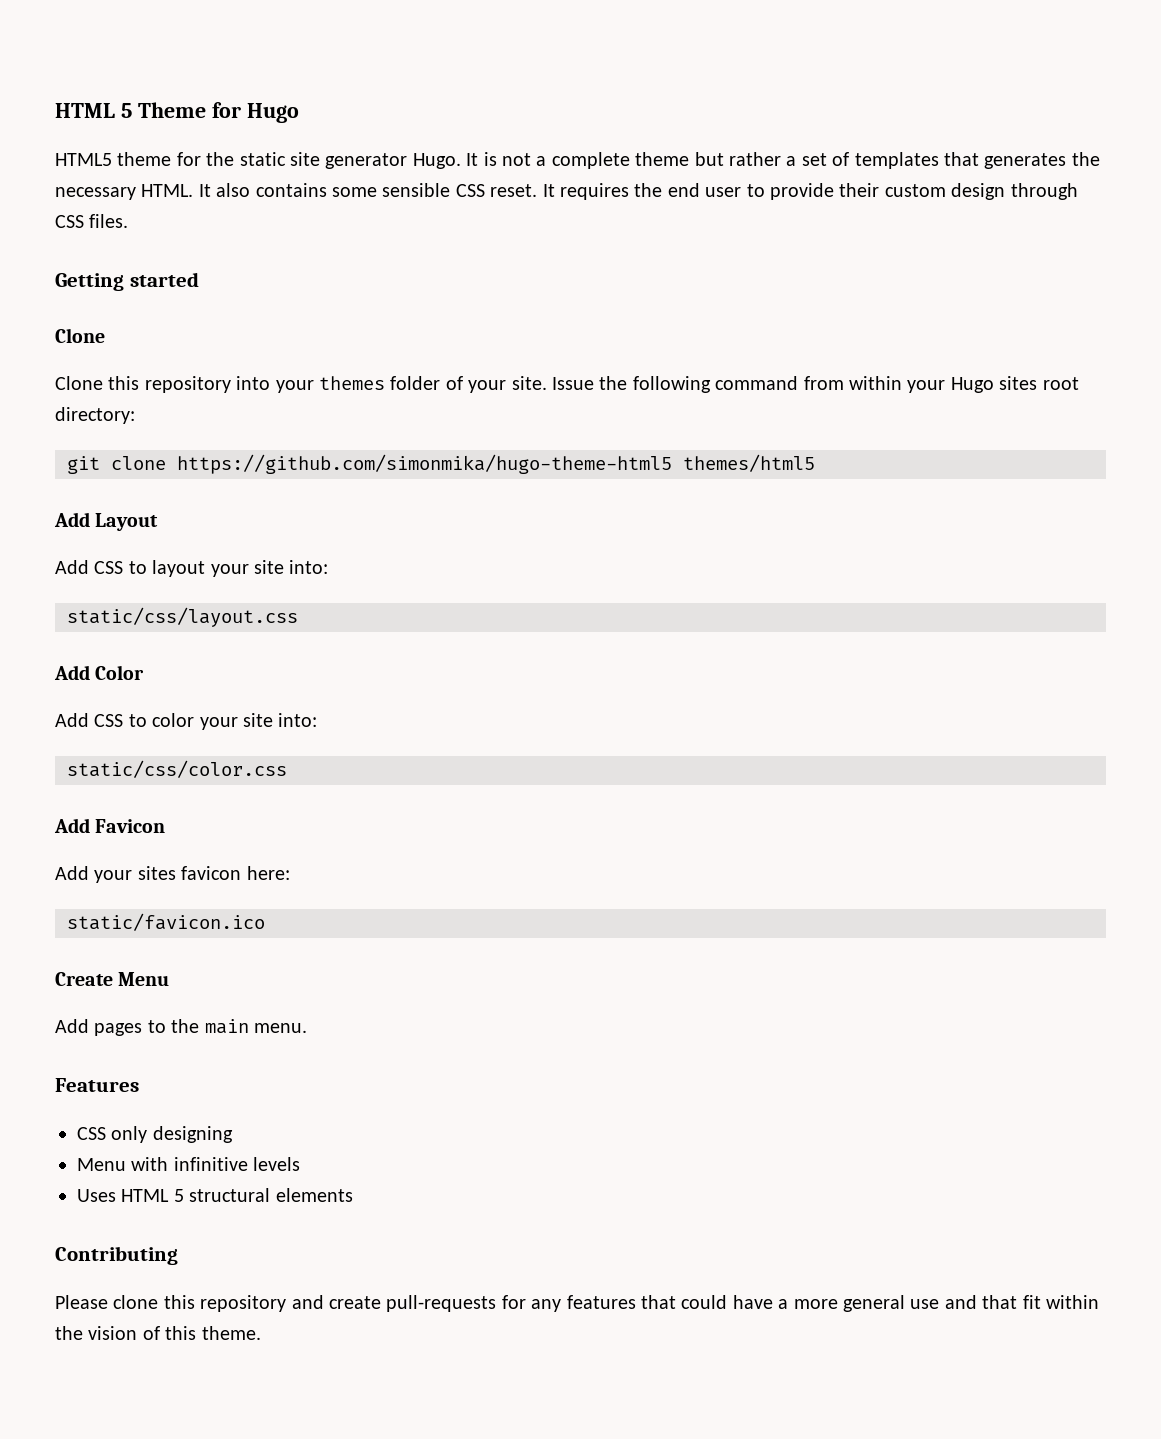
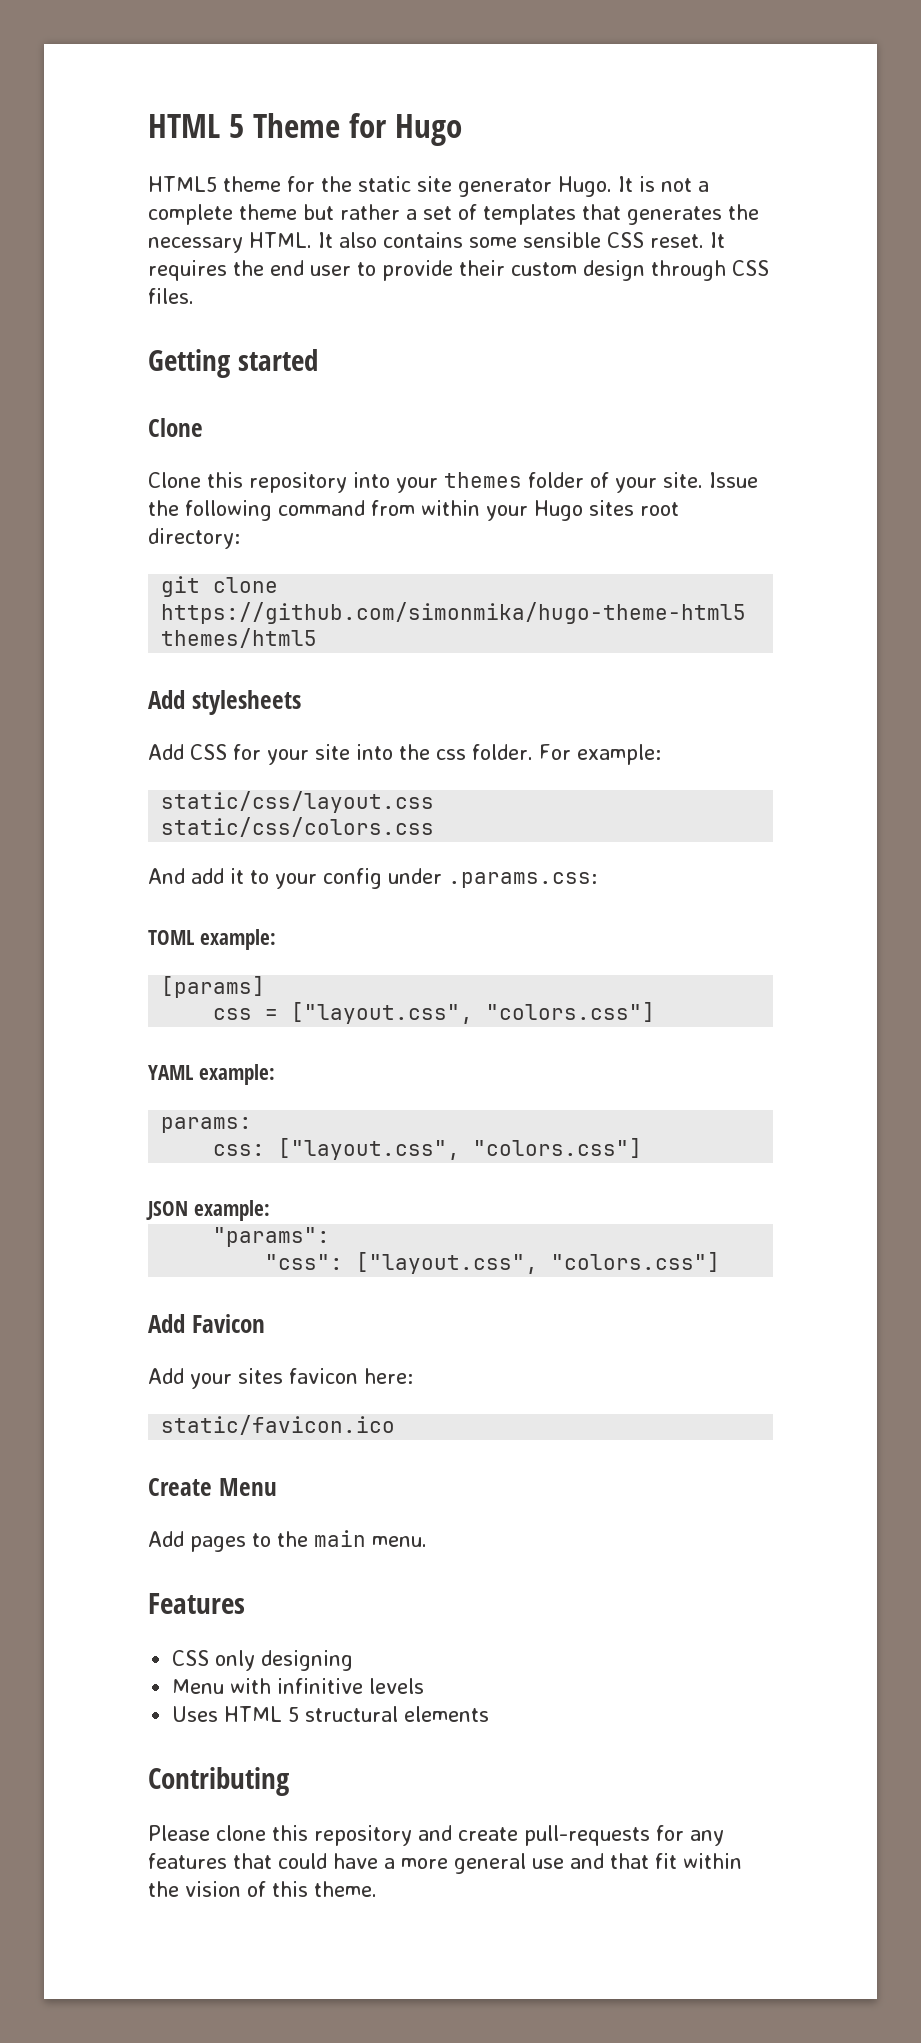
[95,513,159,531] [55,560,329,577] [67,607,298,627] [54,665,145,680] [55,713,318,730] [67,760,287,778] Layout // Add CSS to layout your site into: // static/css/layout.css // Add Color // Add CSS to color your site into: // static/css/color.css -> [191,690,301,715] [148,744,661,765] [161,791,435,813] [161,817,435,837] [148,868,597,889] [148,929,276,950] [161,976,266,998] [213,1002,656,1024] [148,1064,275,1085] [161,1117,253,1133] [213,1138,643,1160] [146,1200,270,1221] [213,1227,331,1247] [265,1252,721,1274] stylesheets // Add CSS for your site into the css folder. For example: // static/css/layout.css // static/css/colors.css // And add it to your config under .params.css: // TOML example: // [params] // css = ["layout.css", "colors.css"] // YAML example: // params: // css: ["layout.css", "colors.css"] // JSON example: // "params": // "css": ["layout.css", "colors.css"]

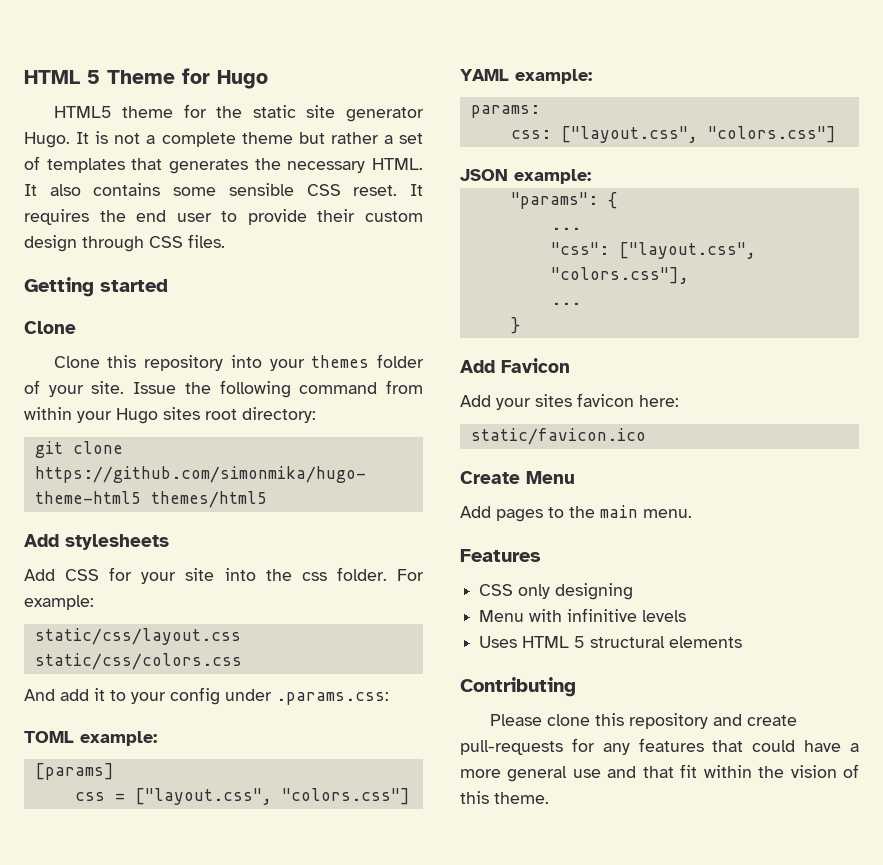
(331, 1237) none -> [607,192,617,209] [550,227,581,230] { // ...
[551,1252,721,1272] "colors.css"] -> [550,267,689,284] [550,302,581,305] [510,317,520,334] "colors.css"], // ... // }

